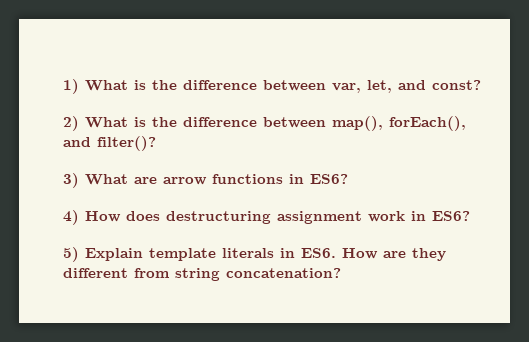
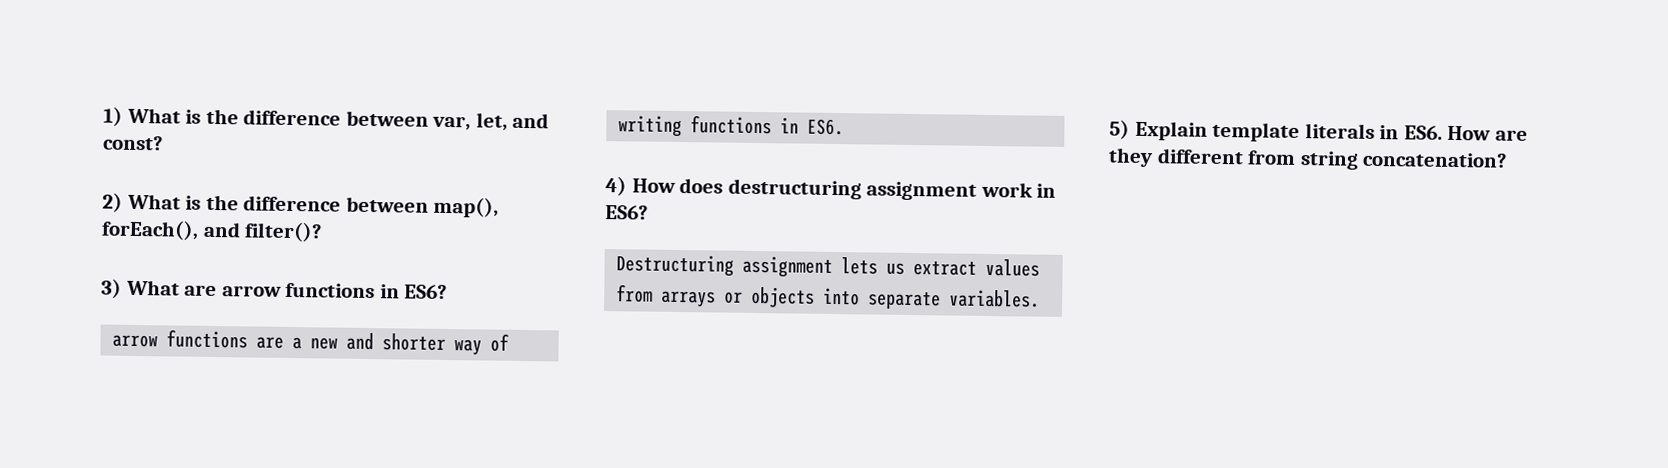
(348, 179) none -> [112,329,510,356] [618,115,845,138] // arrow functions are a new and shorter way of writing functions in ES6.
(470, 216) none -> [616,254,1041,278] [616,284,1041,310] // Destructuring assignment lets us extract values from arrays or objects into separate variables.

